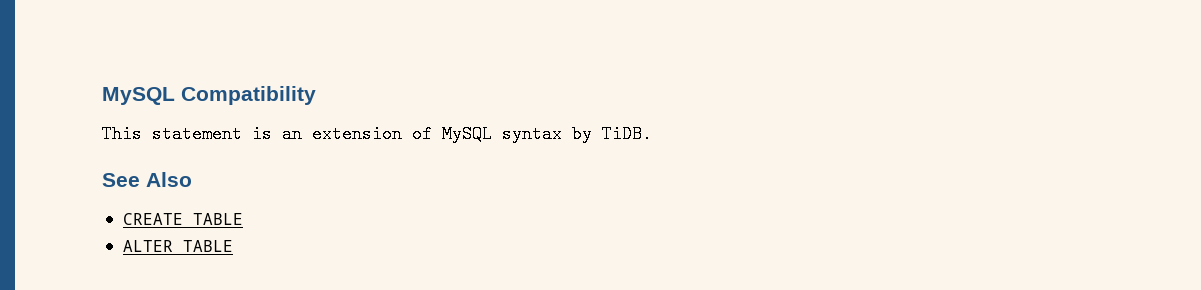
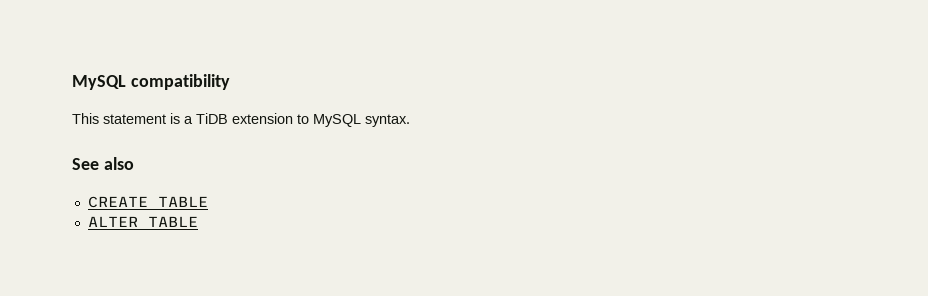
[102,86,316,105] MySQL Compatibility -> [72,74,230,90] MySQL compatibility
[282,125,652,143] an extension of MySQL syntax by TiDB. -> [184,113,410,127] a TiDB extension to MySQL syntax.
[146,172,192,187] Also -> [103,157,134,170] also

